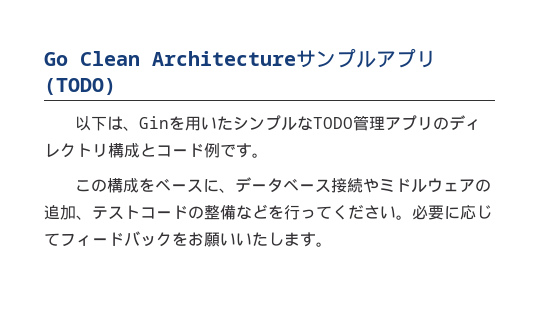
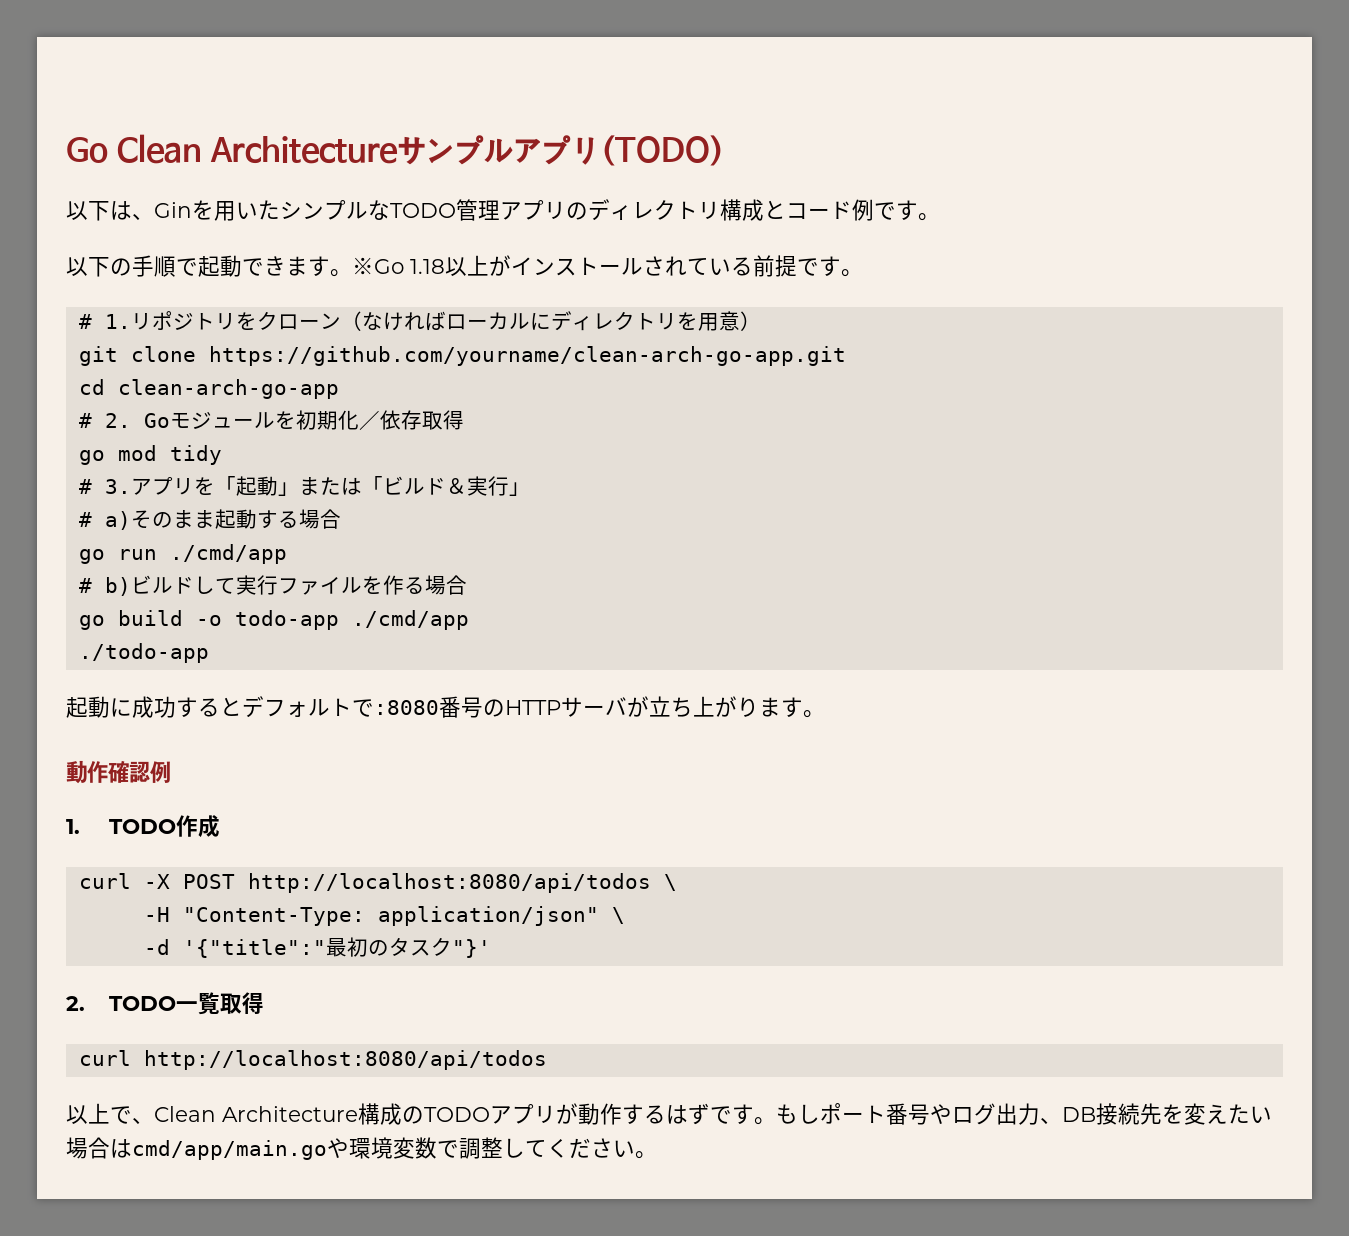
[75,177,492,193] [44,204,492,220] [44,231,316,247] この構成をベースに、データベース接続やミドルウェアの追加、テストコードの整備などを行ってください。必要に応じてフィードバックをお願いいたします -> [66,255,863,277] [78,311,761,331] [78,346,846,366] [78,379,339,399] [78,410,464,430] [78,445,222,465] [78,476,530,496] [78,509,341,530] [78,544,287,564] [78,575,467,596] [78,610,469,630] [78,643,209,663] [66,696,825,718] [66,760,171,784] [66,815,220,838] [78,873,677,893] [143,906,625,926] [143,937,491,958] [66,992,264,1015] [78,1050,547,1070] [66,1103,1272,1125] [66,1137,635,1160] 以下の手順で起動できます。※Go 1.18以上がインストールされている前提です。 // # 1.リポジトリをクローン（なければローカルにディレクトリを用意） // git clone https://github.com/yourname/clean-arch-go-app.git // cd clean-arch-go-app // # 2. Goモジュールを初期化／依存取得 // go mod tidy // # 3.アプリを「起動」または「ビルド＆実行」 // # a)そのまま起動する場合 // go run ./cmd/app // # b)ビルドして実行ファイルを作る場合 // go build -o todo-app ./cmd/app // ./todo-app // 起動に成功するとデフォルトで:8080番号のHTTPサーバが立ち上がります。 // 動作確認例 // 1. TODO作成 // curl -X POST http://localhost:8080/api/todos \ // -H "Content-Type: application/json" \ // -d '{"title":"最初のタスク"}' // 2. TODO一覧取得 // curl http://localhost:8080/api/todos // 以上で、Clean Architecture構成のTODOアプリが動作するはずです。もしポート番号やログ出力、DB接続先を変えたい場合はcmd/app/main.goや環境変数で調整してください

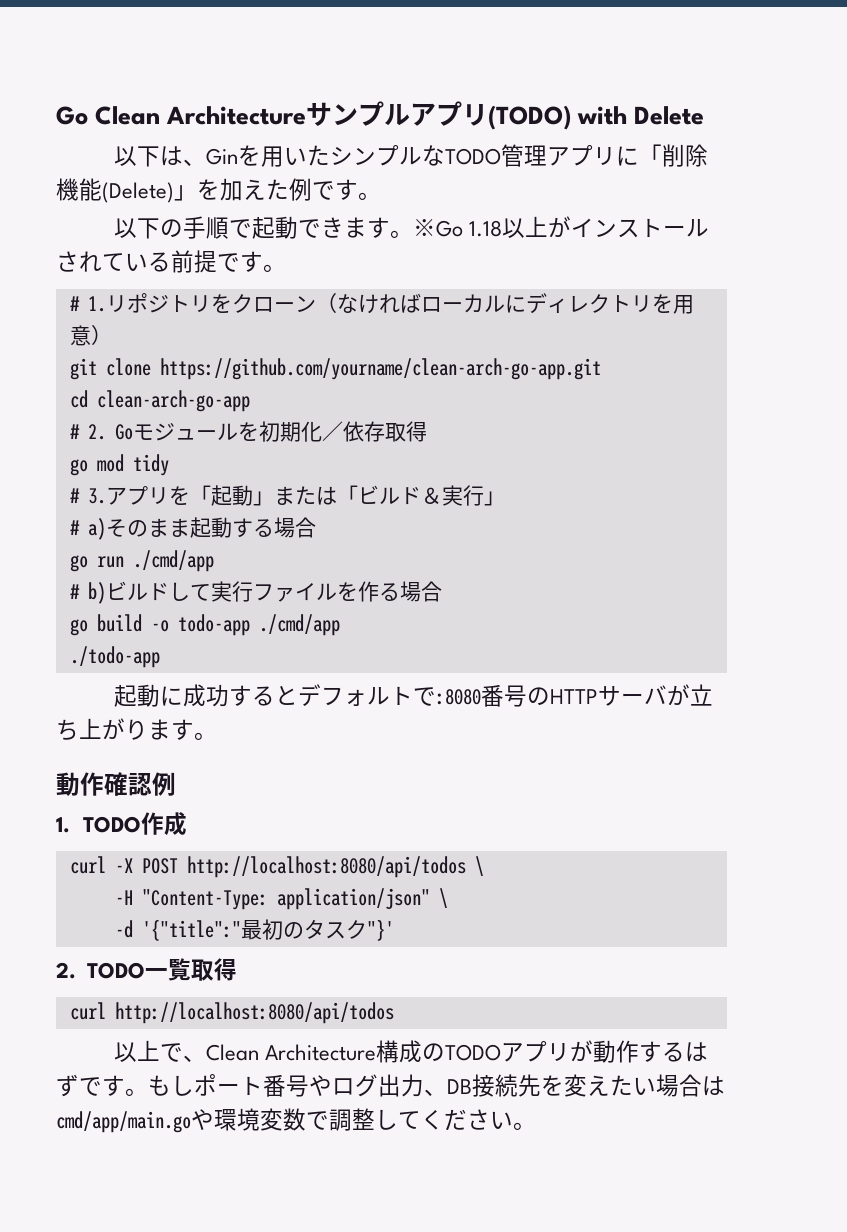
(726, 150) none -> [577,106,705,125] with Delete
[566,199,852,221] のディレクトリ構成とコード -> [615,144,708,167] [56,178,289,203] に「削除機能(Delete)」を加えた

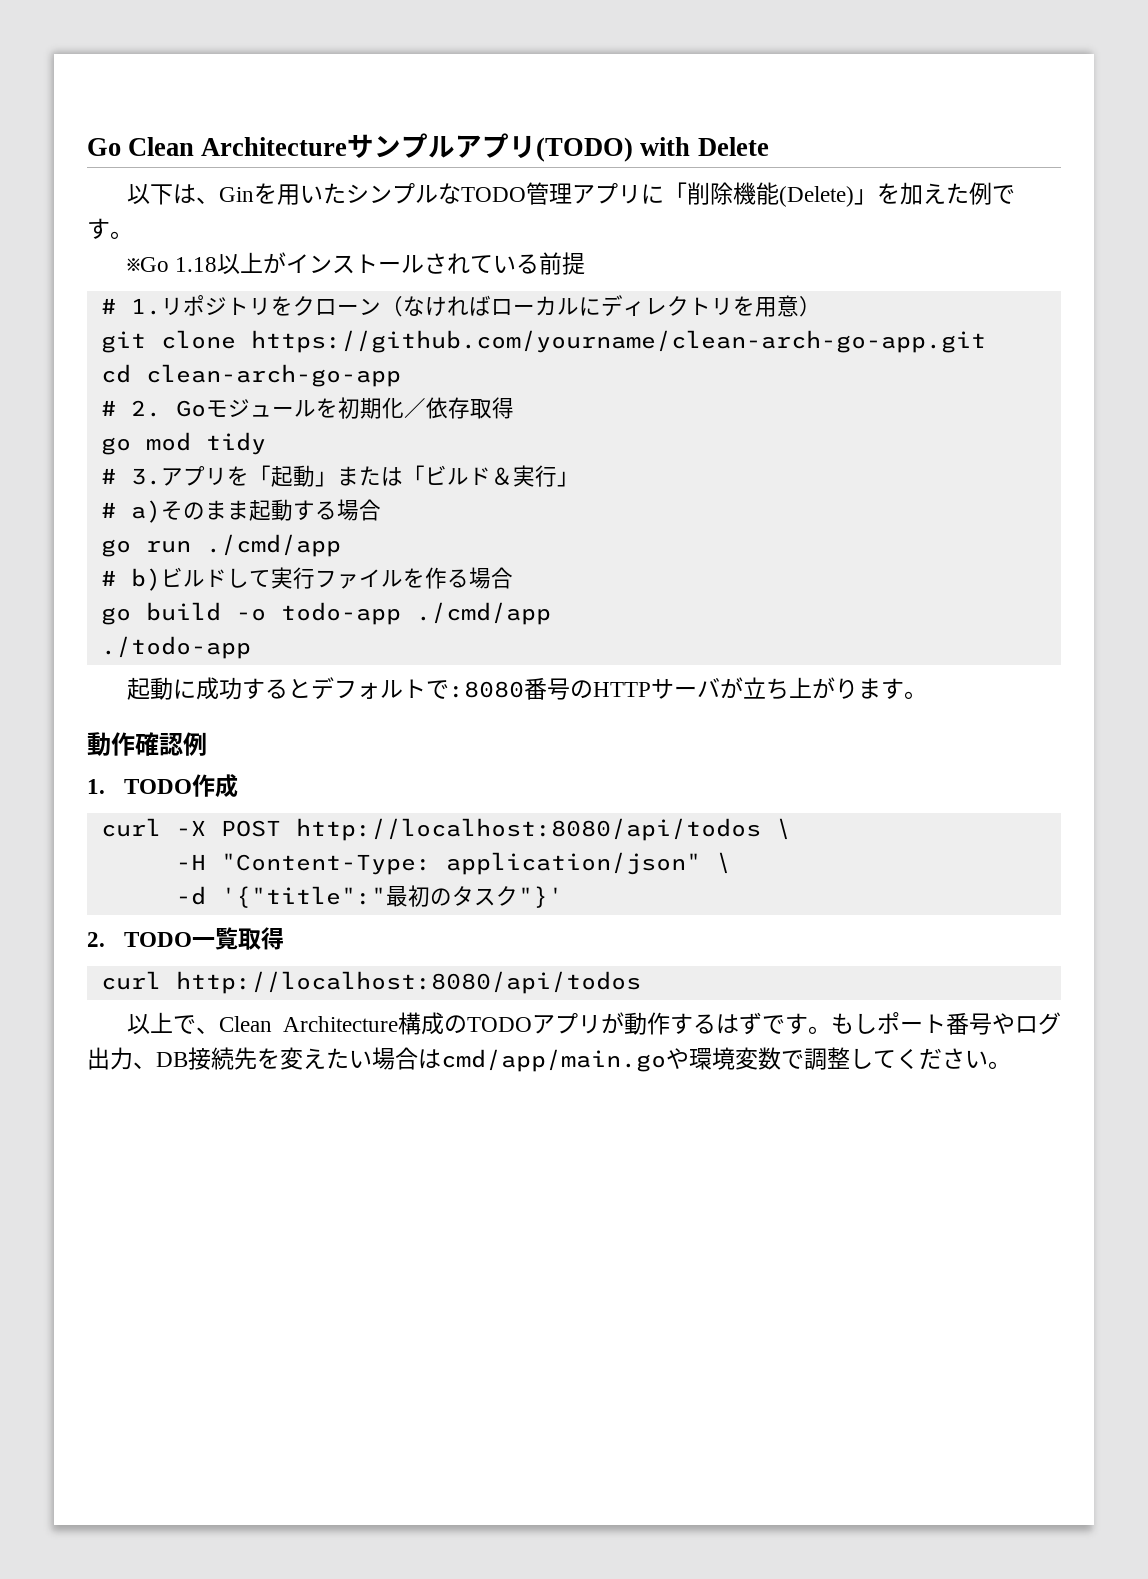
[113,216,413,239] 以下の手順で起動できます。 -> (133, 235) none
[217,251,286,272] です。 -> (586, 263) none

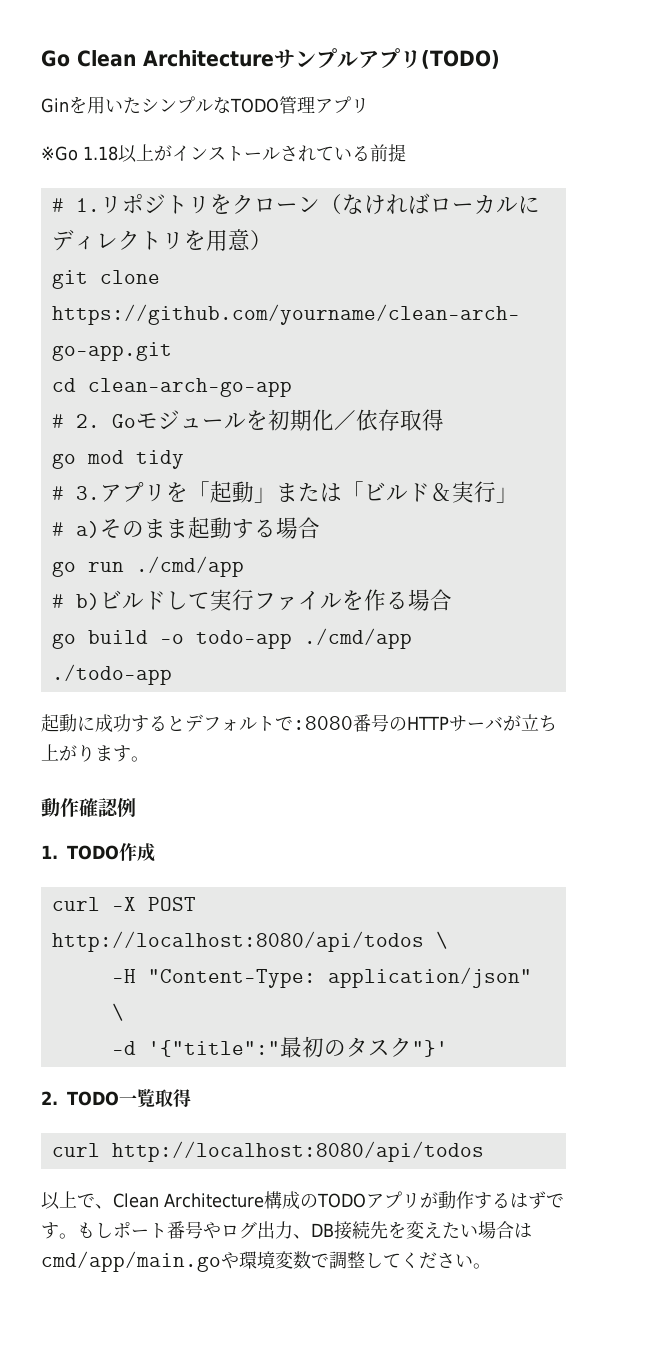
[640,137,769,156] [127,184,220,205] with Delete // 以下は、 -> (500, 59) //
[641,182,1016,207] [87,218,133,239] に「削除機能(Delete)」を加えた例です。 -> (369, 105) none

